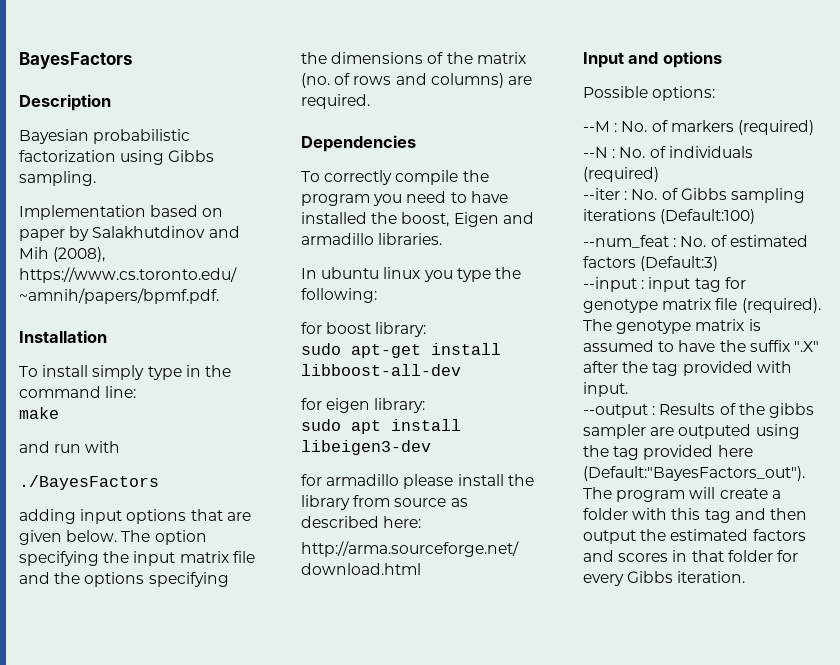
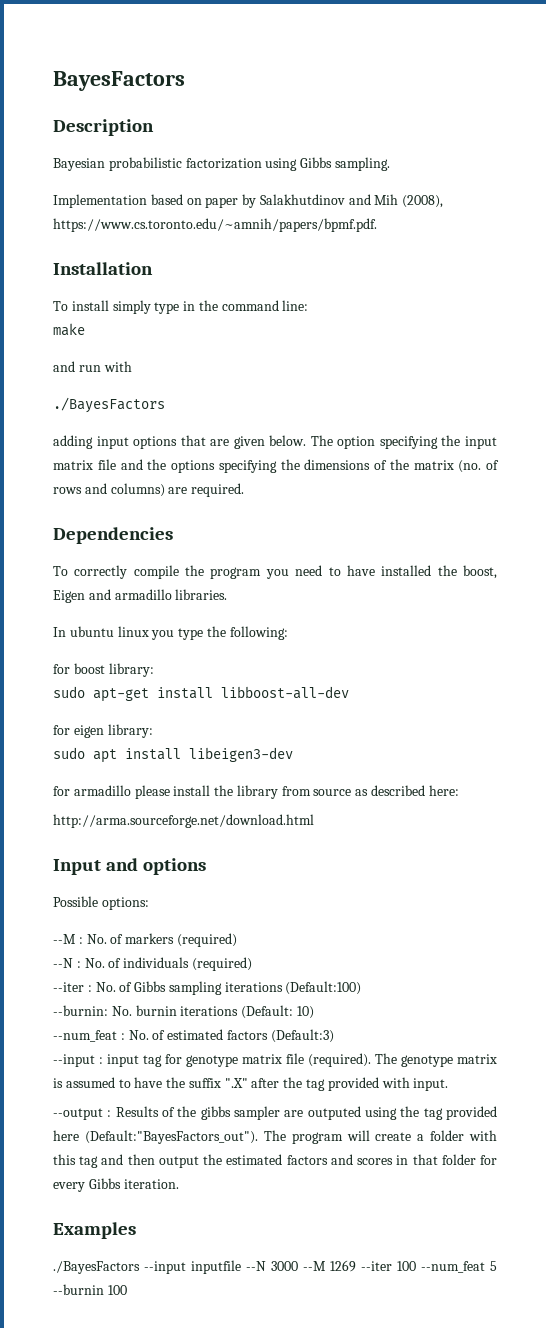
(756, 216) none -> [53,1005,314,1019] // --burnin: No. burnin iterations (Default: 10)
(746, 577) none -> [53,1222,136,1239] [53,1260,497,1274] [53,1284,127,1295] // Examples // ./BayesFactors --input inputfile --N 3000 --M 1269 --iter 100 --num_feat 5 --burnin 100

